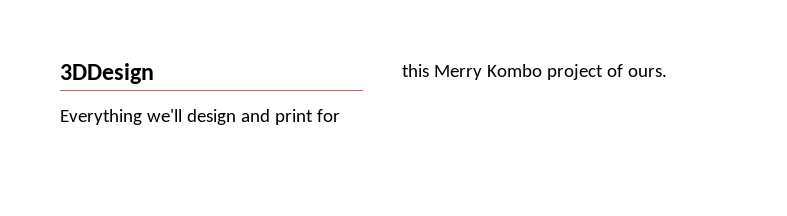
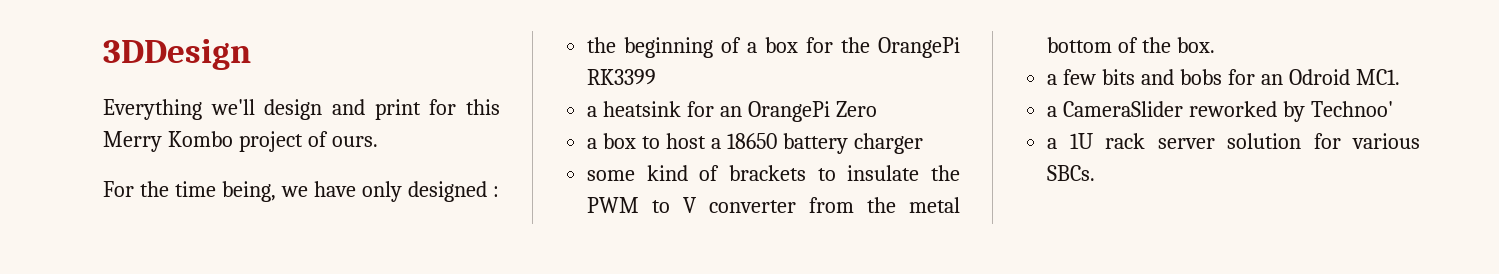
(667, 72) none -> [103,181,499,202] [587,37,961,58] [587,69,657,85] [587,101,877,122] [587,133,923,154] [587,165,960,181] [587,197,960,213] [1047,37,1216,53] [1047,69,1400,85] [1047,101,1393,122] [1047,133,1420,149] [1047,165,1096,181] // For the time being, we have only designed : // the beginning of a box for the OrangePi RK3399 // a heatsink for an OrangePi Zero // a box to host a 18650 battery charger // some kind of brackets to insulate the PWM to V converter from the metal bottom of the box. // a few bits and bobs for an Odroid MC1. // a CameraSlider reworked by Technoo' // a 1U rack server solution for various SBCs.

